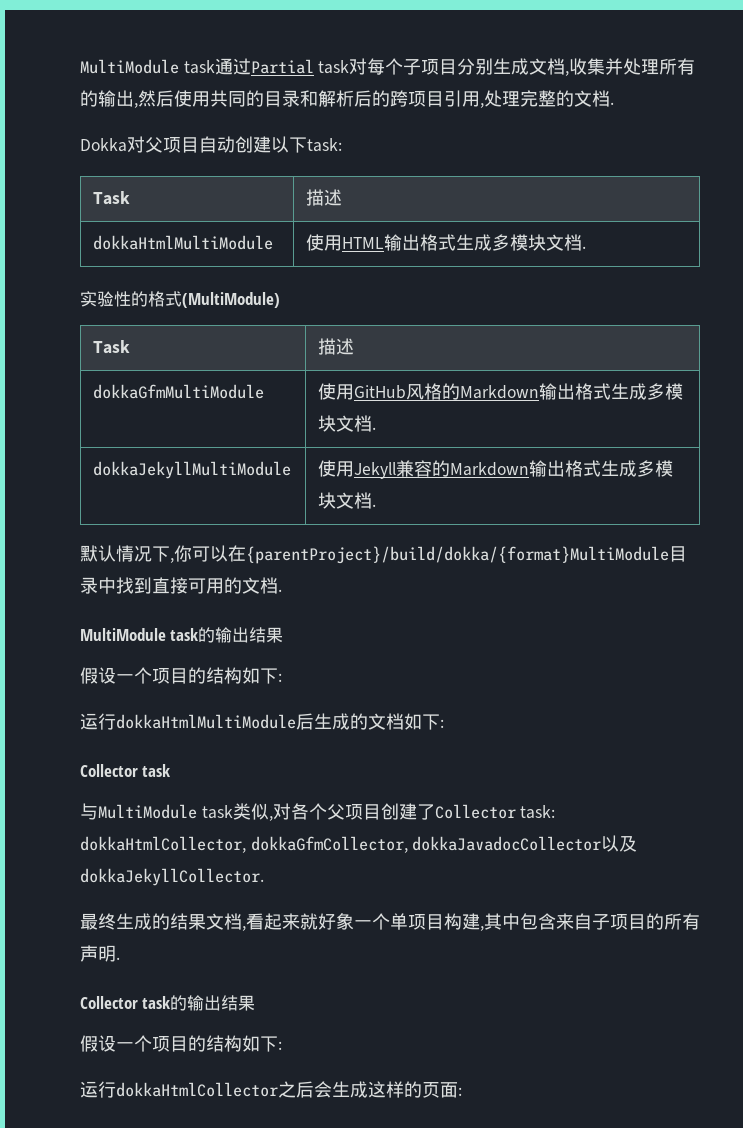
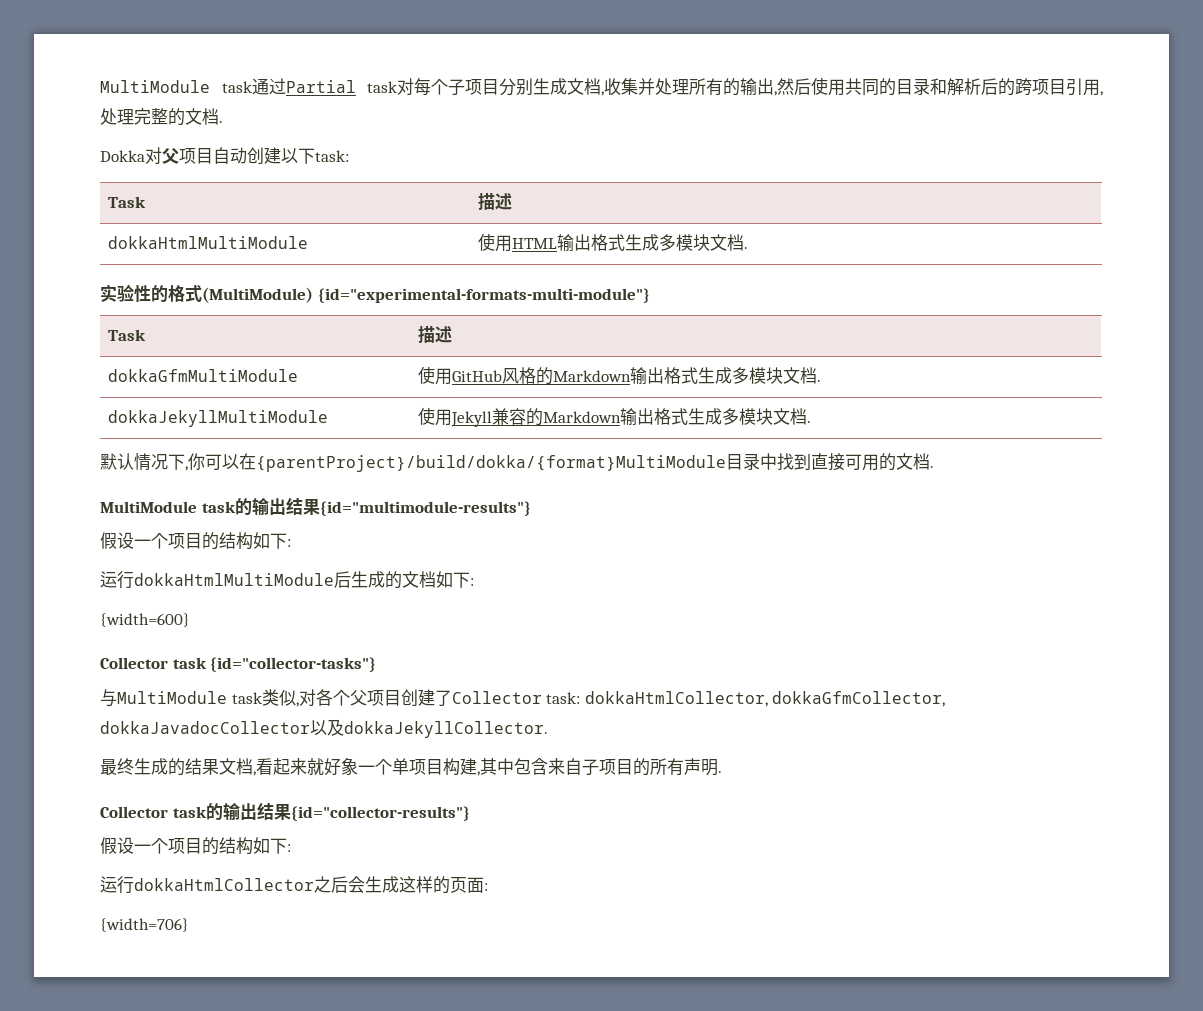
(280, 300) none -> [317,288,650,303] {id="experimental-formats-multi-module"}
(284, 635) none -> [319,501,531,516] {id="multimodule-results"}
[80,764,171,777] // Collector task -> [100,613,190,627] [100,657,377,672] // {width=600} // Collector task {id="collector-tasks"}
(256, 1003) none -> [290,806,470,821] {id="collector-results"}
(462, 1091) none -> [100,918,189,932] // {width=706}

